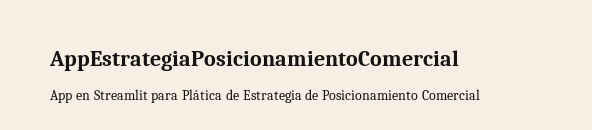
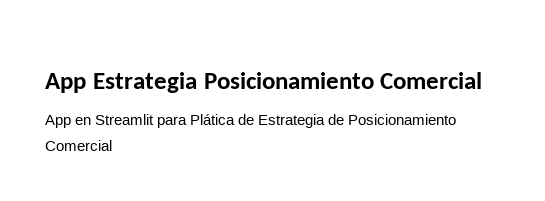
[49,50,459,71] AppEstrategiaPosicionamientoComercial -> [45,72,483,93] App Estrategia Posicionamiento Comercial

